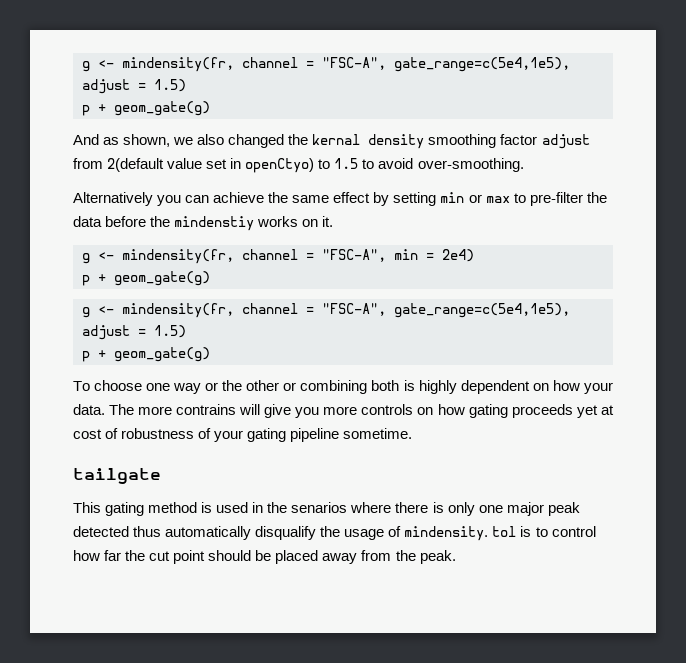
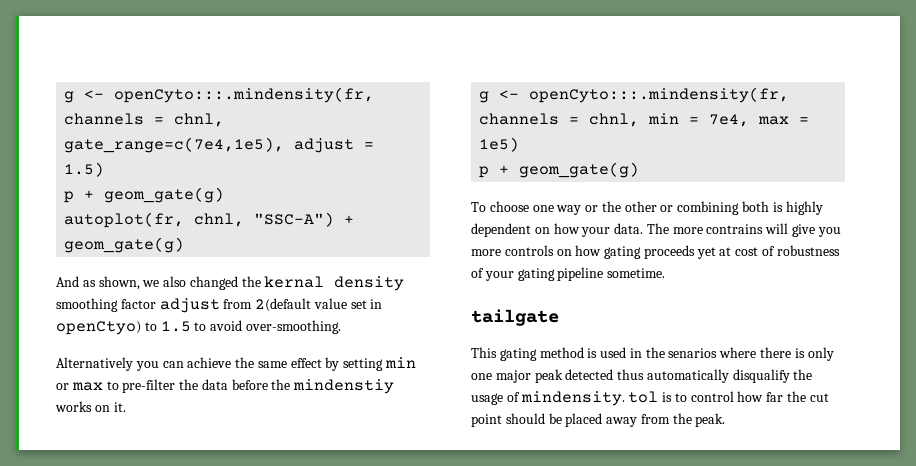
[82,57,570,72] [82,79,186,94] [82,101,210,116] g <- mindensity(fr, channel = "FSC-A", gate_range=c(5e4,1e5), adjust = 1.5) // p + geom_gate(g) -> [64,87,375,103] [64,113,225,127] [64,137,375,153] [64,162,105,177] [64,187,225,203] [64,212,355,228] [64,237,185,253] g <- openCyto:::.mindensity(fr, channels = chnl, gate_range=c(7e4,1e5), adjust = 1.5) // p + geom_gate(g) // autoplot(fr, chnl, "SSC-A") + geom_gate(g)
[122,249,474,264] [82,271,210,286] [82,303,570,318] [82,325,186,340] mindensity(fr, channel = "FSC-A", min = 2e4) // p + geom_gate(g) // g <- mindensity(fr, channel = "FSC-A", gate_range=c(5e4,1e5), adjust = 1.5) -> [529,87,790,103] [479,113,810,127] [479,137,520,152] openCyto:::.mindensity(fr, channels = chnl, min = 7e4, max = 1e5)

